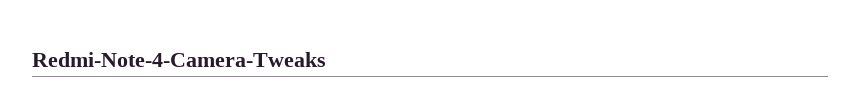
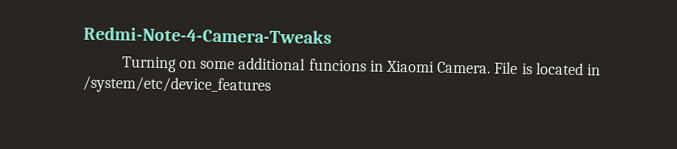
(326, 59) none -> [121,56,602,76] [82,75,271,95] // Turning on some additional funcions in Xiaomi Camera. File is located in /system/etc/device_features

